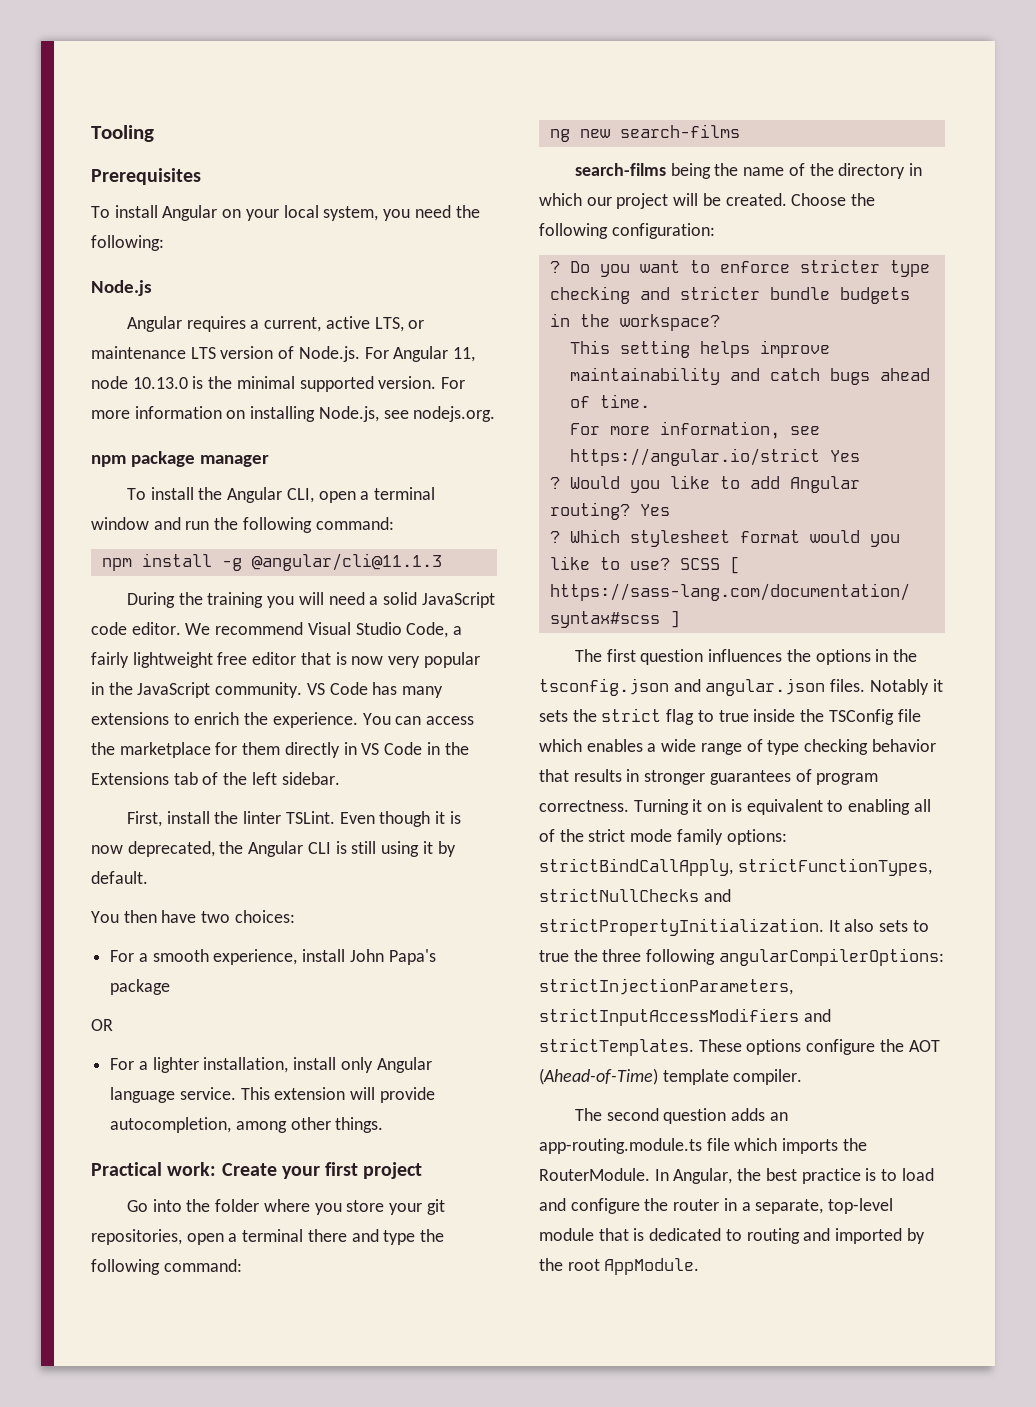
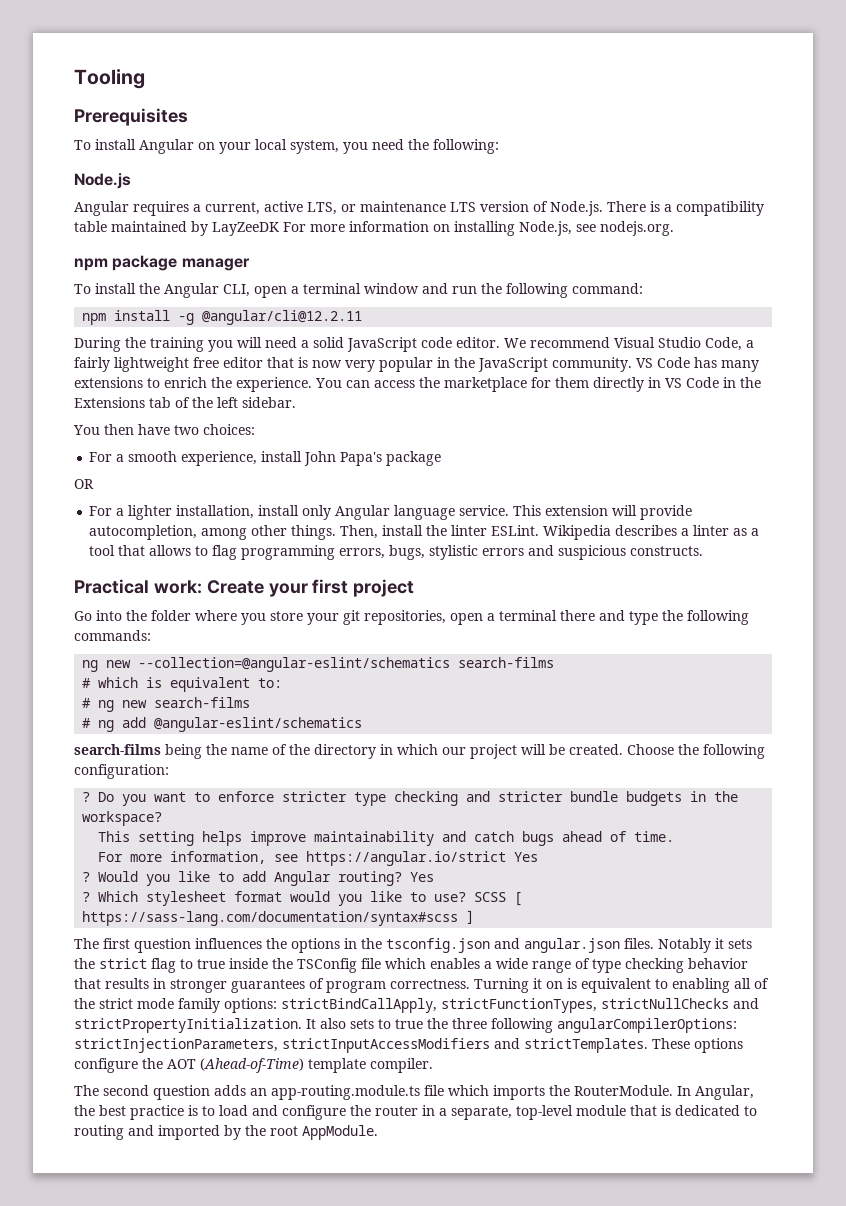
[364,346,476,362] [91,376,437,392] For Angular 11, node 10.13.0 is the minimal supported version. -> [607,201,764,216] [74,221,279,236] There is a compatibility table maintained by LayZeeDK
[251,553,442,571] @angular/cli@11.1.3 -> [202,310,363,325] @angular/cli@12.2.11
[126,811,461,827] [91,841,456,857] [91,871,148,884] // First, install the linter TSLint. Even though it is now deprecated, the Angular CLI is still using it by default. -> (296, 402) none
(384, 1125) none -> [340,525,760,540] [89,545,704,560] Then, install the linter ESLint. Wikipedia describes a linter as a tool that allows to flag programming errors, bugs, stylistic errors and suspicious constructs.
[163,1259,242,1272] [549,124,740,142] command: // ng new search-films -> [74,630,151,641] [82,657,555,672] [82,677,283,692] [82,697,251,712] [82,717,363,732] commands: // ng new --collection=@angular-eslint/schematics search-films // # which is equivalent to: // # ng new search-films // # ng add @angular-eslint/schematics

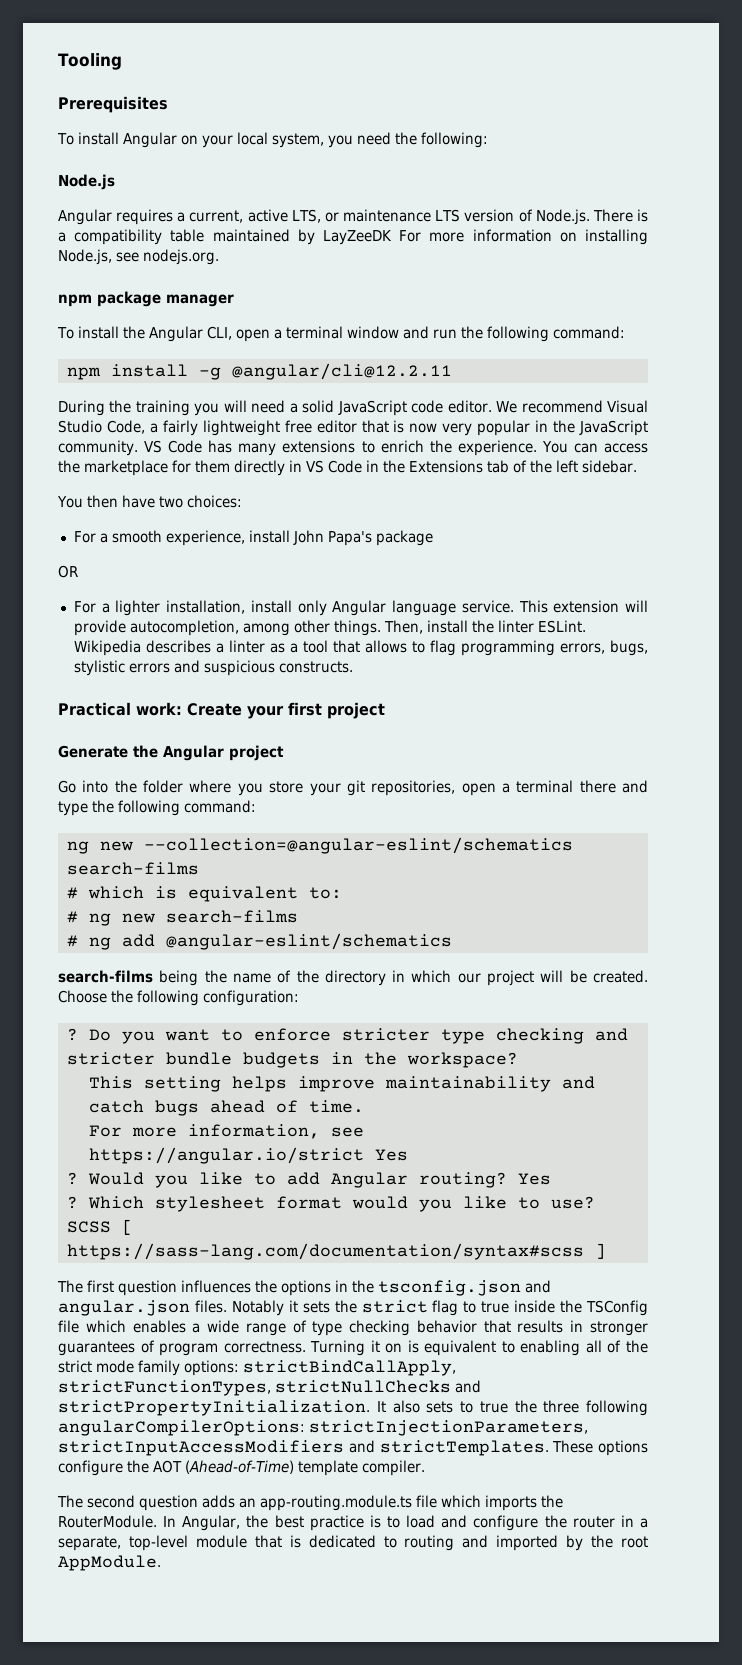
(415, 588) none -> [58,745,284,761] // Generate the Angular project
[74,630,151,641] commands: -> [184,800,256,813] command:

